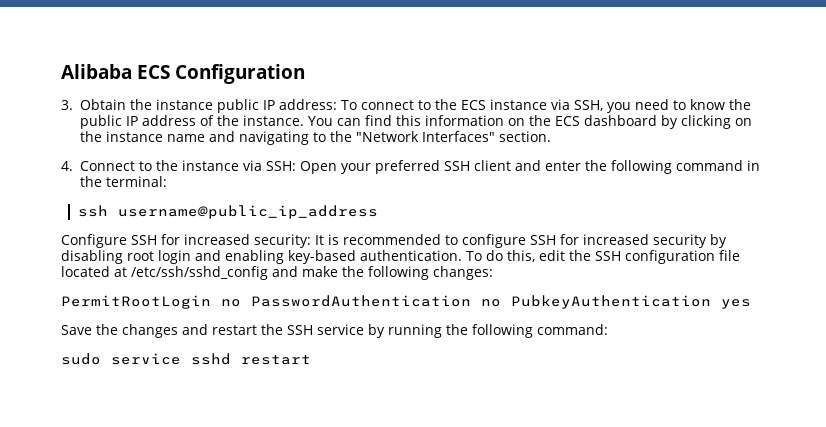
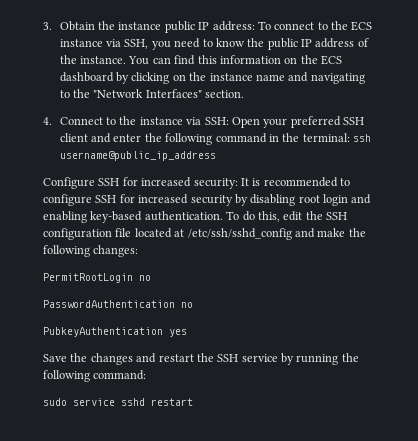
[61,64,306,84] Alibaba ECS Configuration // -> (43, 26) none
(167, 181) // -> (350, 137) none
(241, 303) none -> (151, 278) //
(501, 303) none -> (193, 305) //

